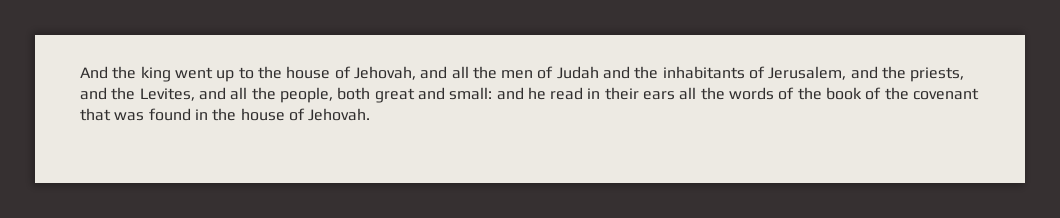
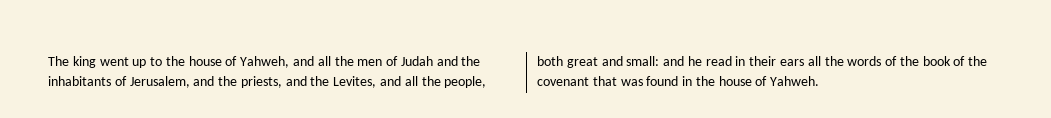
[80,66,137,79] And the -> [48,56,69,66] The
[353,66,416,80] Jehovah, -> [240,56,290,68] Yahweh,
[308,108,371,121] Jehovah. -> [770,76,820,86] Yahweh.

